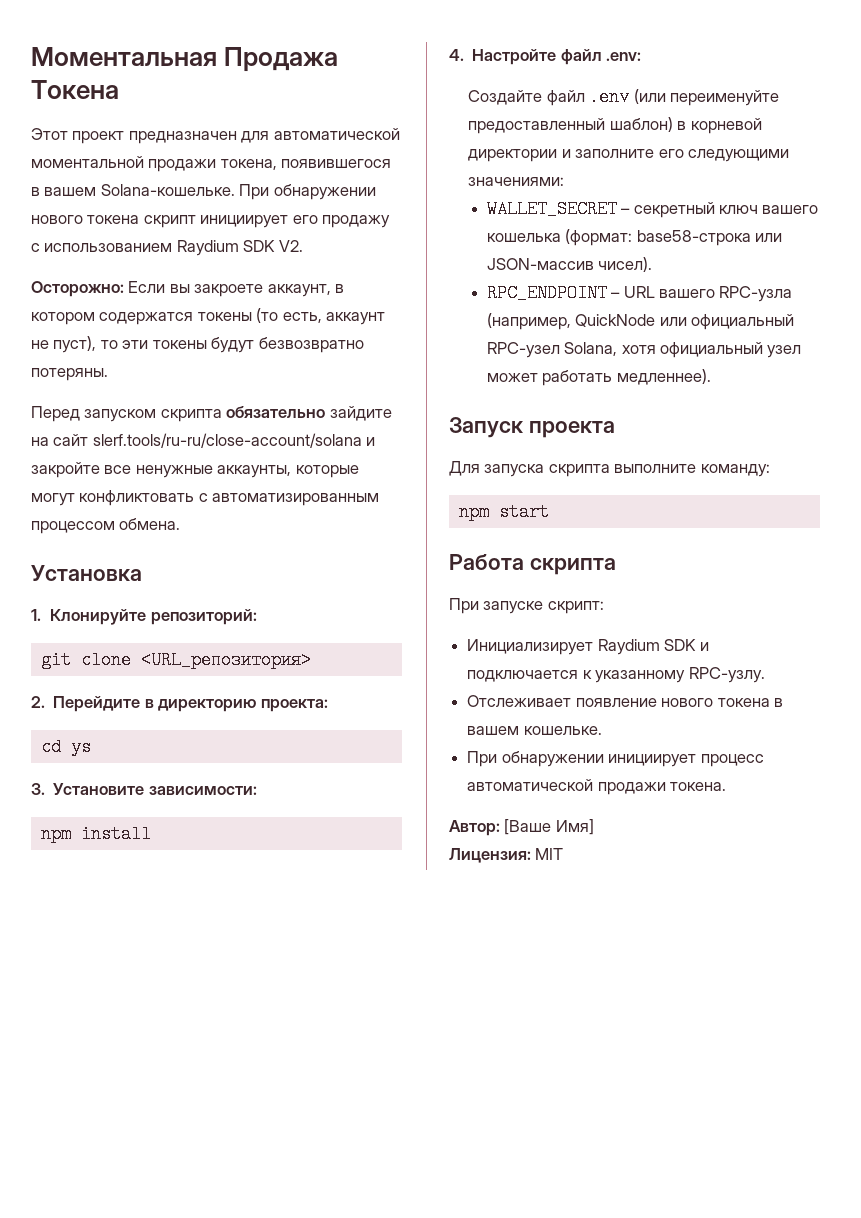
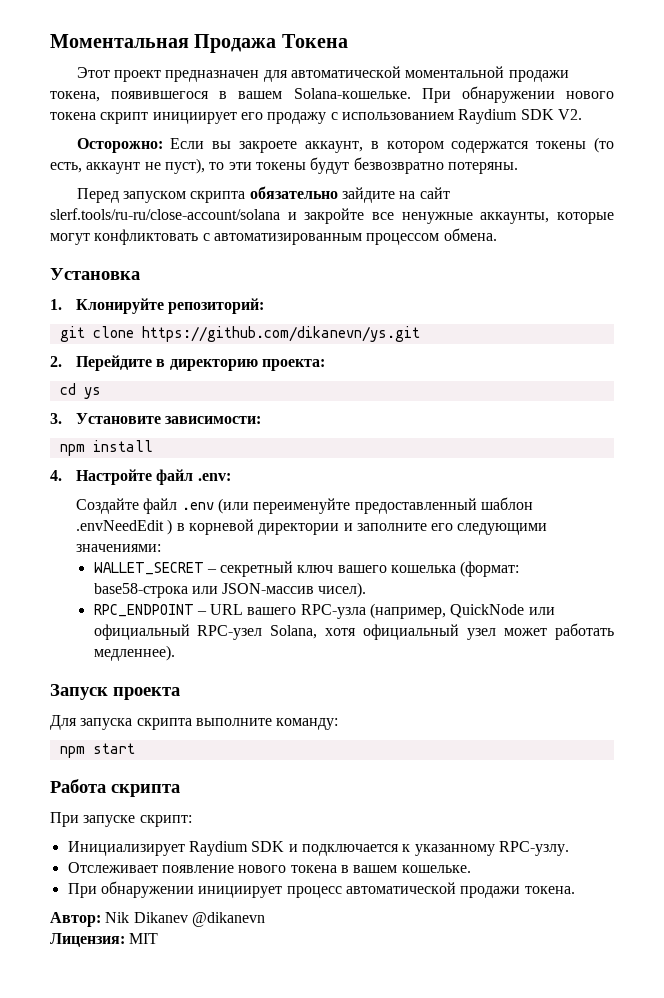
[140,651,311,669] <URL_репозитория> -> [141,326,420,342] https://github.com/dikanevn/ys.git
[609,117,673,132] шаблон) -> [480,497,533,510] [75,519,173,535] шаблон .envNeedEdit )
[504,819,594,835] [Ваше Имя] -> [105,912,265,927] Nik Dikanev @dikanevn

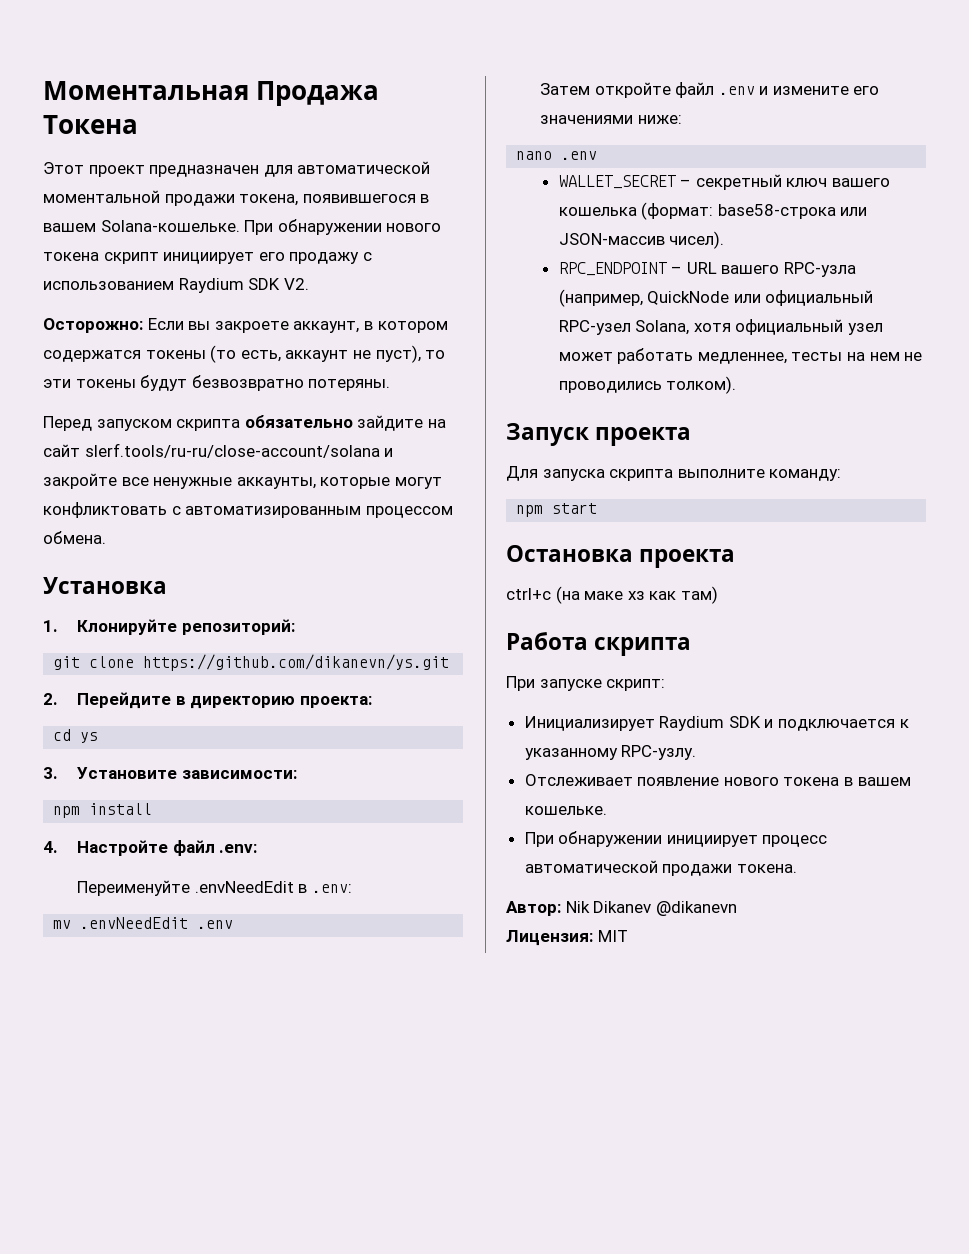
[75,497,533,514] [75,519,548,535] [75,544,161,552] Создайте файл .env (или переименуйте предоставленный шаблон .envNeedEdit ) в корневой директории и заполните его следующими значениями: -> [76,880,352,896] [53,917,234,929] [539,82,880,98] [539,115,682,124] [516,151,598,160] Переименуйте .envNeedEdit в .env: // mv .envNeedEdit .env // Затем откройте файл .env и измените его значениями ниже: // nano .env
[93,645,175,661] медленнее). -> [697,352,923,364] [558,376,737,394] медленнее, тесты на нем не проводились толком).
(135, 748) none -> [506,545,736,568] [506,586,718,604] // Остановка проекта // ctrl+c (на маке хз как там)

